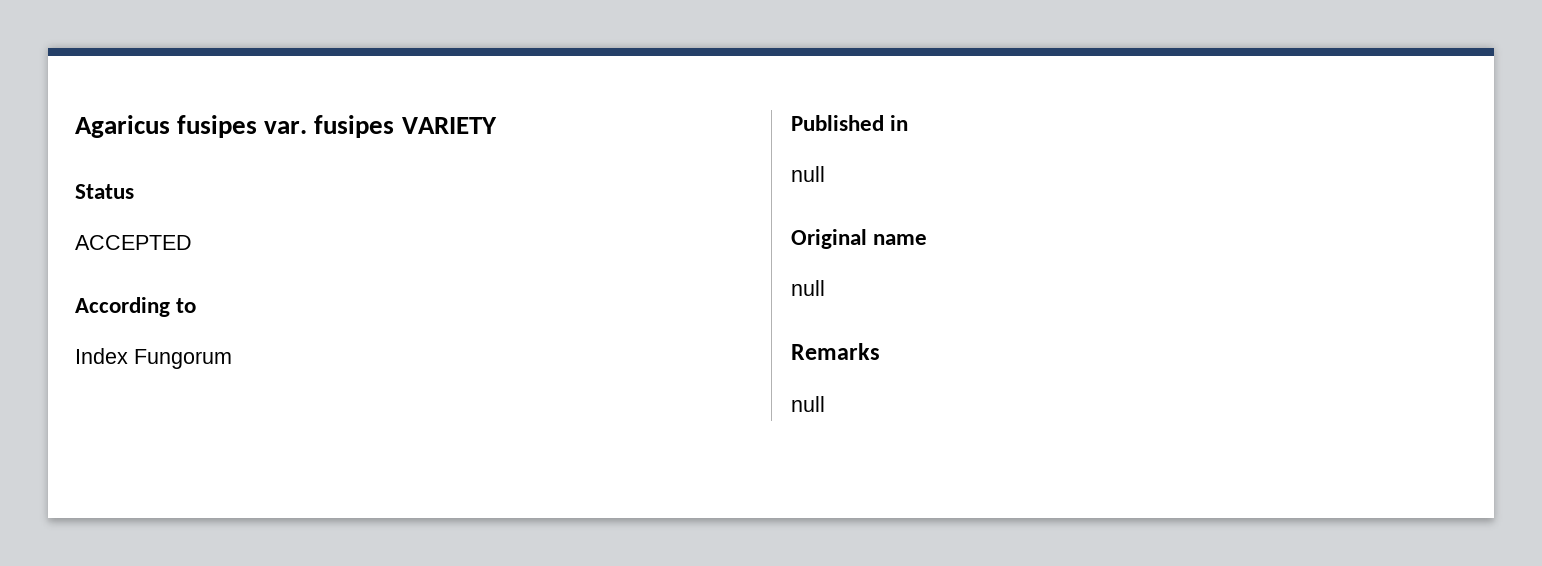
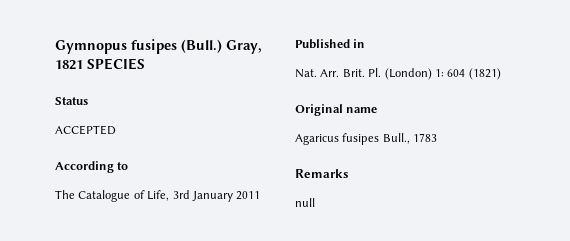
[75,115,497,138] [75,184,134,199] [75,235,192,250] [75,297,197,317] [75,348,232,369] [791,115,909,131] [791,166,825,182] [791,229,928,249] [791,280,825,296] Agaricus fusipes var. fusipes VARIETY // Status // ACCEPTED // According to // Index Fungorum // Published in // null // Original name // null -> [55,39,262,54] [55,58,145,70] [55,97,88,105] [55,125,116,135] [55,161,129,173] [55,190,261,202] [295,39,366,49] [295,68,501,80] [295,104,378,116] [295,133,438,145] Gymnopus fusipes (Bull.) Gray, 1821 SPECIES // Status // ACCEPTED // According to // The Catalogue of Life, 3rd January 2011 // Published in // Nat. Arr. Brit. Pl. (London) 1: 604 (1821) // Original name // Agaricus fusipes Bull., 1783

